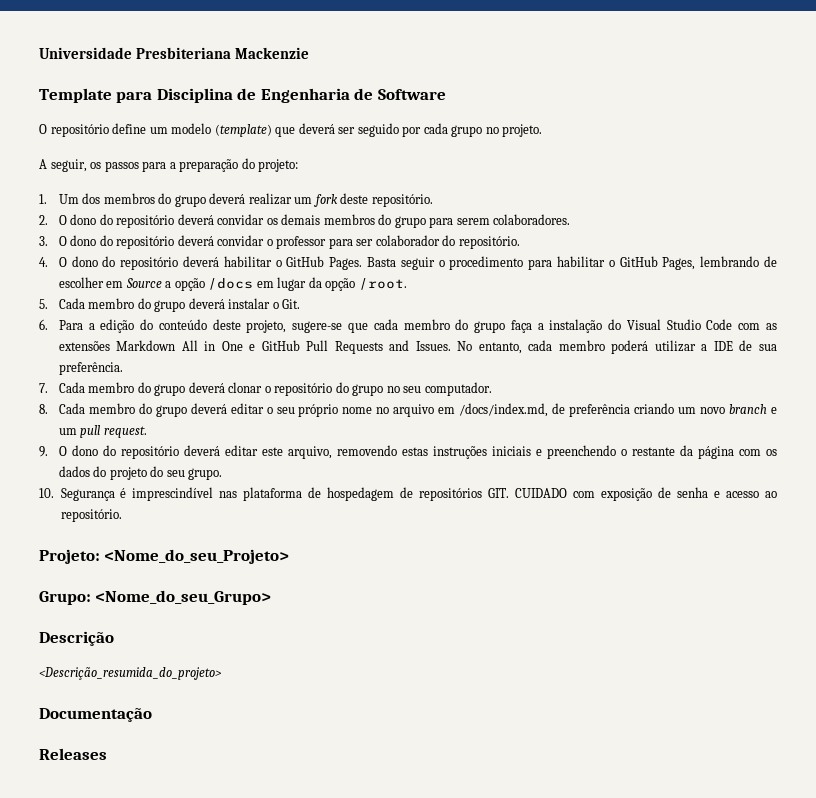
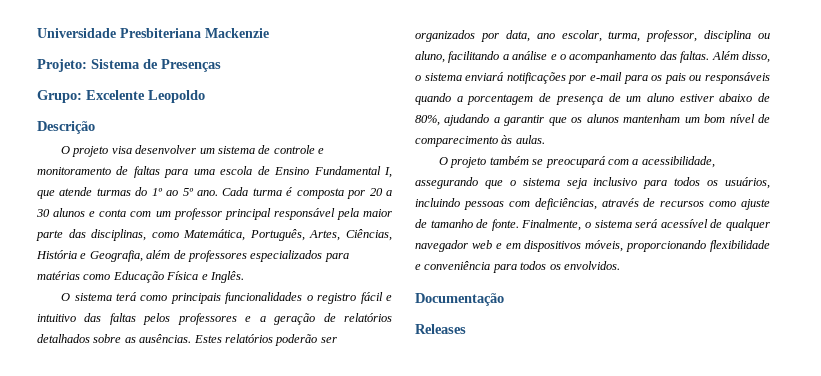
[39,88,446,103] [39,123,543,137] [39,158,299,172] [39,193,433,207] [39,214,571,228] [39,235,520,249] [39,256,778,270] [58,277,407,291] [39,298,301,312] [39,319,778,333] [58,340,778,354] [58,362,123,375] [39,382,492,396] [39,403,777,417] [58,425,147,438] [39,445,778,459] [58,466,223,480] [39,487,778,501] [60,509,122,522] [39,549,290,564] Template para Disciplina de Engenharia de Software // O repositório define um modelo (template) que deverá ser seguido por cada grupo no projeto. // A seguir, os passos para a preparação do projeto: // 1. Um dos membros do grupo deverá realizar um fork deste repositório. // 2. O dono do repositório deverá convidar os demais membros do grupo para serem colaboradores. // 3. O dono do repositório deverá convidar o professor para ser colaborador do repositório. // 4. O dono do repositório deverá habilitar o GitHub Pages. Basta seguir o procedimento para habilitar o GitHub Pages, lembrando de escolher em Source a opção /docs em lugar da opção /root. // 5. Cada membro do grupo deverá instalar o Git. // 6. Para a edição do conteúdo deste projeto, sugere-se que cada membro do grupo faça a instalação do Visual Studio Code com as extensões Markdown All in One e GitHub Pull Requests and Issues. No entanto, cada membro poderá utilizar a IDE de sua preferência. // 7. Cada membro do grupo deverá clonar o repositório do grupo no seu computador. // 8. Cada membro do grupo deverá editar o seu próprio nome no arquivo em /docs/index.md, de preferência criando um novo branch e um pull request. // 9. O dono do repositório deverá editar este arquivo, removendo estas instruções iniciais e preenchendo o restante da página com os dados do projeto do seu grupo. // 10. Segurança é imprescindível nas plataforma de hospedagem de repositórios GIT. CUIDADO com exposição de senha e acesso ao repositório. // Projeto: <Nome_do_seu_Projeto> -> [37,59,221,72] Projeto: Sistema de Presenças
[95,590,272,605] <Nome_do_seu_Grupo> -> [86,90,205,103] Excelente Leopoldo
[39,667,222,680] <Descrição_resumida_do_projeto> -> [61,145,325,157] [37,166,393,178] [37,187,392,199] [36,208,392,220] [36,229,392,241] [36,250,349,262] [37,271,244,283] [61,292,392,304] [37,313,393,325] [37,334,337,346] [415,30,770,42] [415,51,770,63] [415,72,770,84] [415,93,770,105] [415,114,770,126] [415,135,545,147] [439,156,715,168] [415,177,770,189] [415,198,770,210] [415,219,770,231] [415,240,770,252] [415,261,620,273] O projeto visa desenvolver um sistema de controle e monitoramento de faltas para uma escola de Ensino Fundamental I, que atende turmas do 1º ao 5º ano. Cada turma é composta por 20 a 30 alunos e conta com um professor principal responsável pela maior parte das disciplinas, como Matemática, Português, Artes, Ciências, História e Geografia, além de professores especializados para matérias como Educação Física e Inglês. // O sistema terá como principais funcionalidades o registro fácil e intuitivo das faltas pelos professores e a geração de relatórios detalhados sobre as ausências. Estes relatórios poderão ser organizados por data, ano escolar, turma, professor, disciplina ou aluno, facilitando a análise e o acompanhamento das faltas. Além disso, o sistema enviará notificações por e-mail para os pais ou responsáveis quando a porcentagem de presença de um aluno estiver abaixo de 80%, ajudando a garantir que os alunos mantenham um bom nível de comparecimento às aulas. // O projeto também se preocupará com a acessibilidade, assegurando que o sistema seja inclusivo para todos os usuários, incluindo pessoas com deficiências, através de recursos como ajuste de tamanho de fonte. Finalmente, o sistema será acessível de qualquer navegador web e em dispositivos móveis, proporcionando flexibilidade e conveniência para todos os envolvidos.

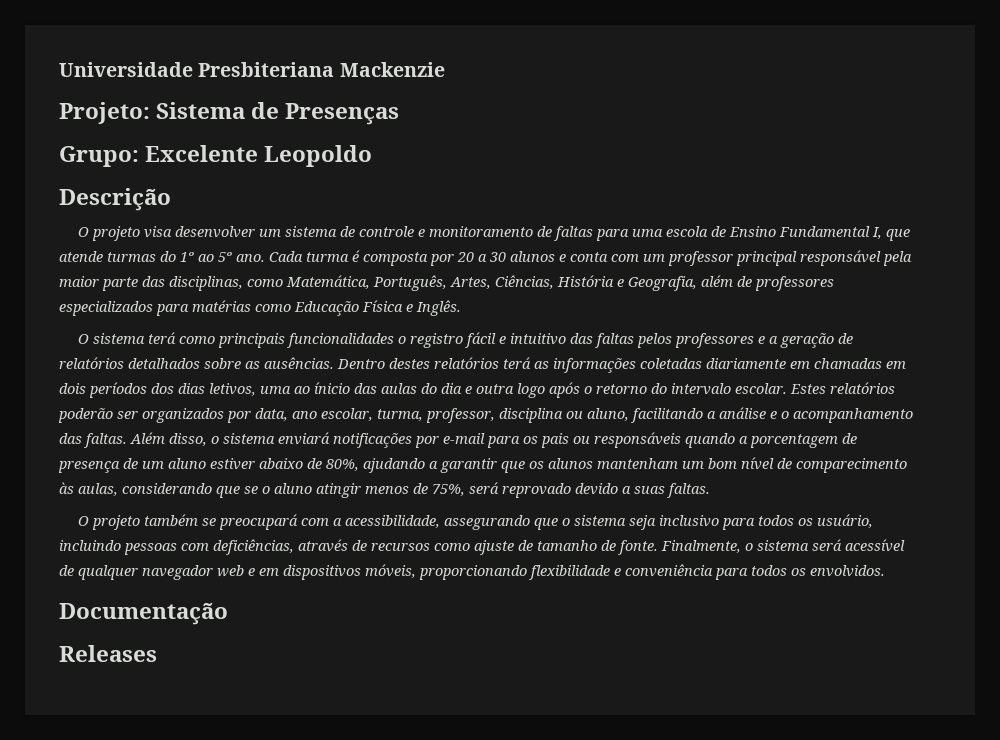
(192, 338) none -> [337,357,906,373] [59,382,787,398] Dentro destes relatórios terá as informações coletadas diariamente em chamadas em dois períodos dos dias letivos, uma ao ínicio das aulas do dia e outra logo após o retorno do intervalo escolar.
[515,135,545,144] aulas. -> [78,482,710,498] aulas, considerando que se o aluno atingir menos de 75%, será reprovado devido a suas faltas.
[725,177,770,189] usuários, -> [817,514,874,528] usuário,

